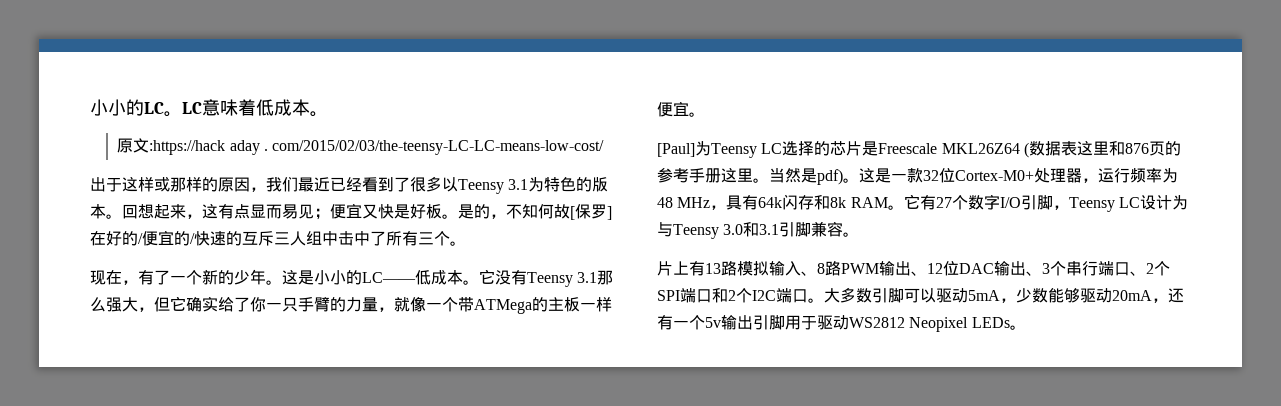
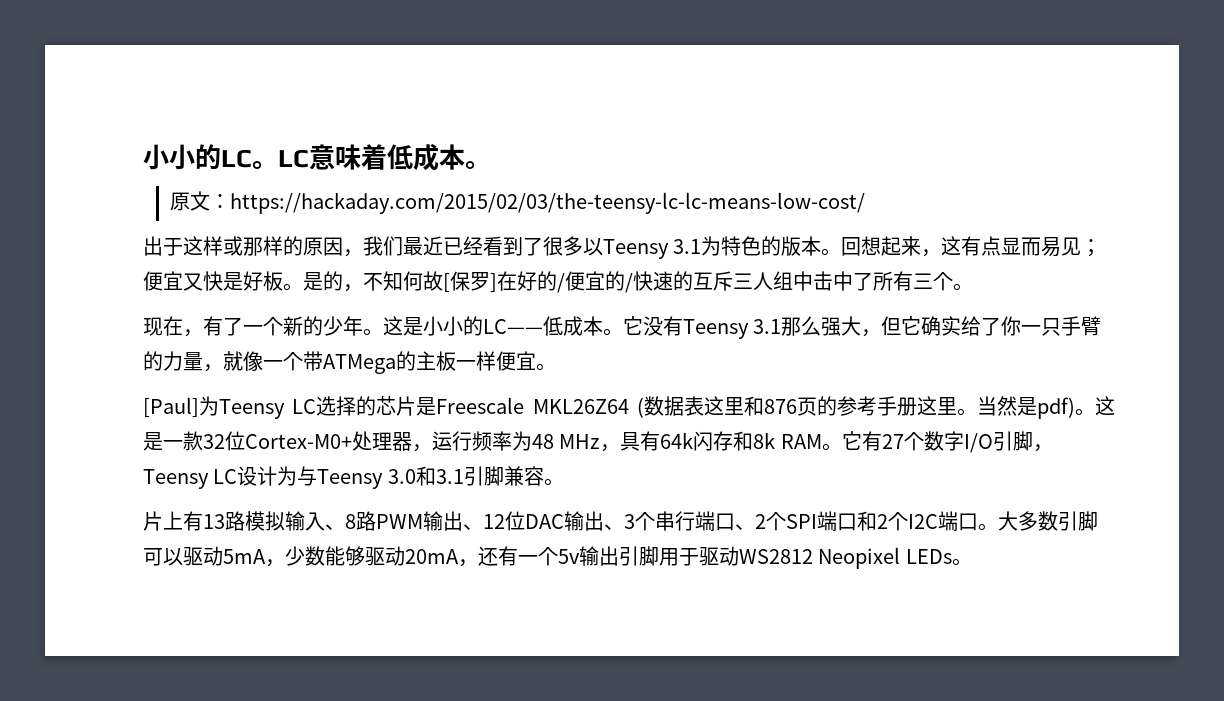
[149,140,605,155] :https://hack aday . com/2015/02/03/the-teensy-LC-LC-means-low-cost/ -> [209,192,865,214] ：https://hackaday.com/2015/02/03/the-teensy-lc-lc-means-low-cost/

